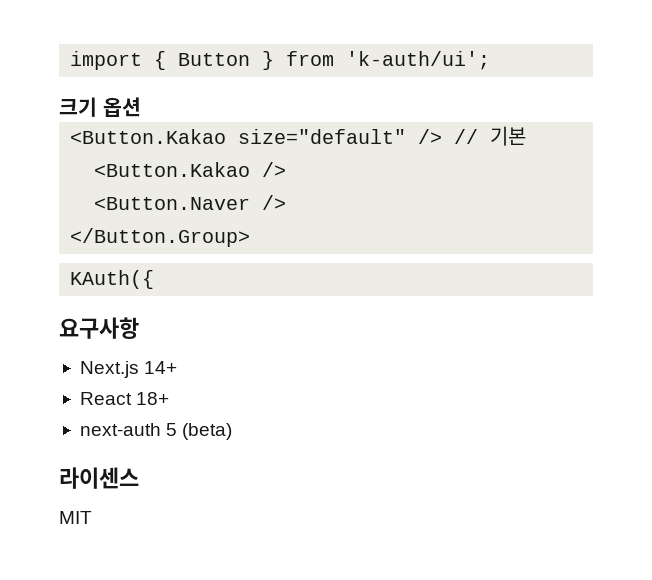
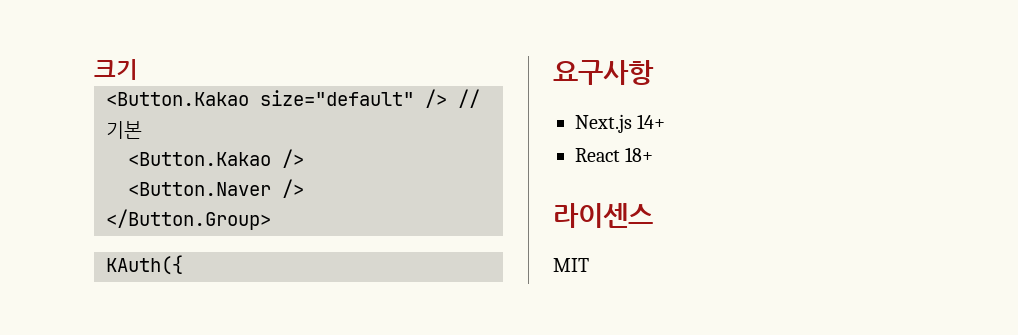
[70,51,491,70] import { Button } from 'k-auth/ui'; // -> (94, 69) none
[103,97,141,117] 옵션 -> (138, 69) none
[79,423,233,440] // next-auth 5 (beta) -> (654, 154) none

